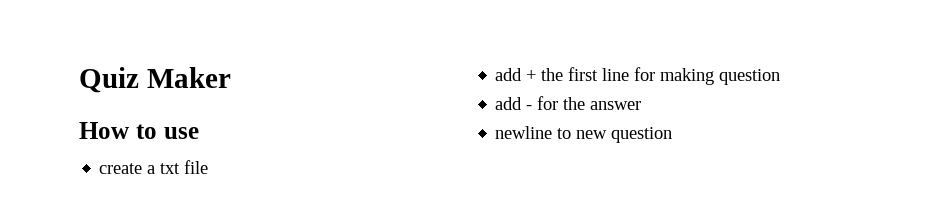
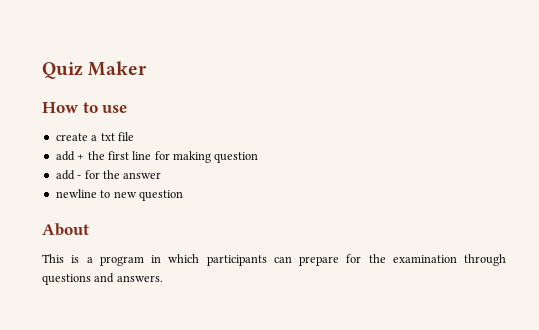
(673, 135) none -> [42,223,89,236] [42,254,506,266] [42,273,163,285] // About // This is a program in which participants can prepare for the examination through questions and answers.

